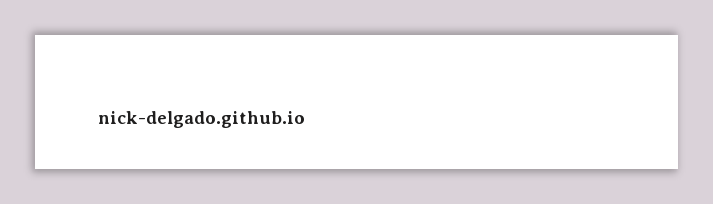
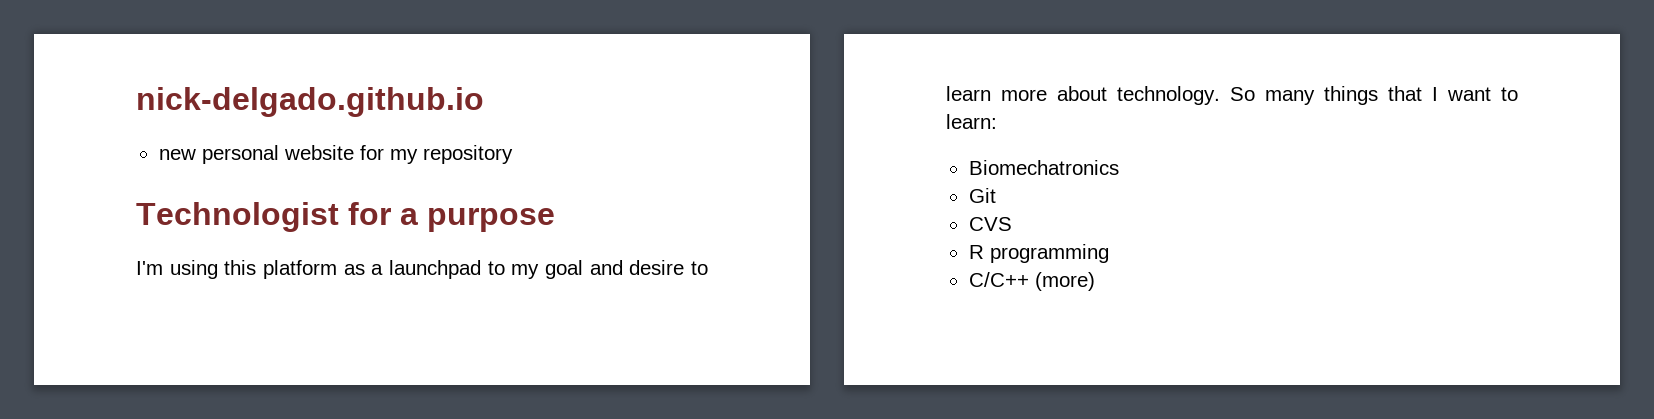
(305, 119) none -> [158,145,513,164] [136,202,555,232] [136,260,709,279] [946,86,1518,105] [946,114,997,129] [968,160,1119,175] [968,188,996,203] [968,217,1012,231] [968,244,1109,263] [968,272,1095,291] // new personal website for my repository // Technologist for a purpose // I'm using this platform as a launchpad to my goal and desire to learn more about technology. So many things that I want to learn: // Biomechatronics // Git // CVS // R programming // C/C++ (more)

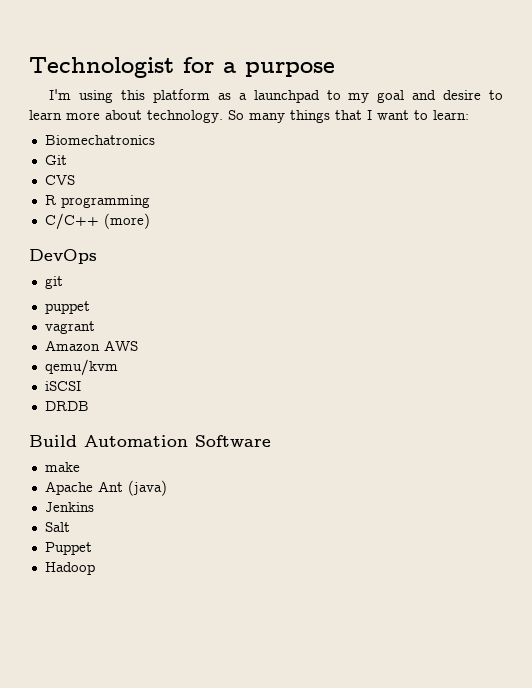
[136,87,484,117] [158,145,513,164] nick-delgado.github.io // new personal website for my repository // -> (29, 67) none
(1095, 281) none -> [29,249,97,264] [44,276,63,289] [44,301,90,314] [44,321,95,334] [44,340,138,351] [44,359,118,376] [44,381,81,391] [44,401,89,411] [29,435,271,447] [44,462,80,472] [44,480,167,496] [44,502,94,512] [44,522,70,532] [44,542,92,555] [44,562,95,575] // DevOps // git // puppet // vagrant // Amazon AWS // qemu/kvm // iSCSI // DRDB // Build Automation Software // make // Apache Ant (java) // Jenkins // Salt // Puppet // Hadoop

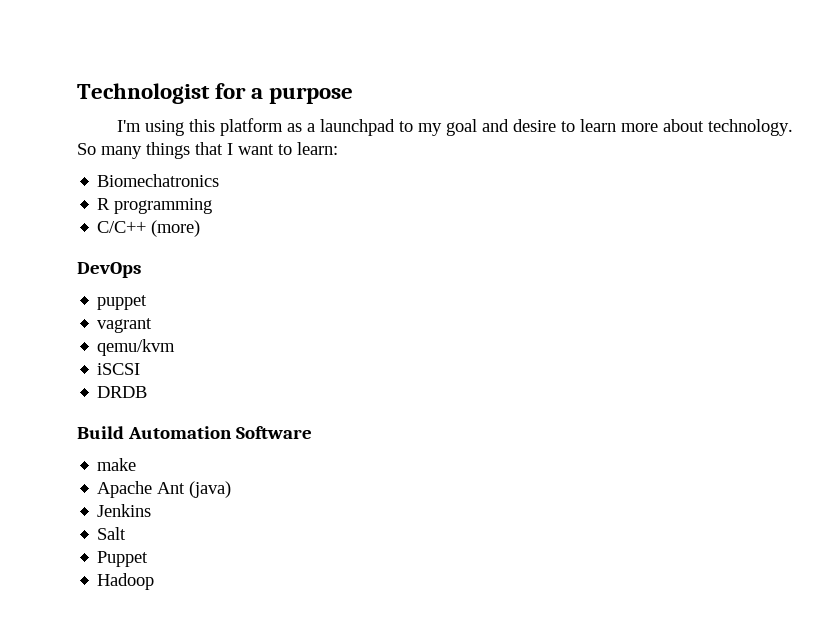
[44,155,67,165] [44,175,75,185] // Git // CVS -> (220, 180) none
[44,276,63,289] // git -> (141, 270) none
[44,340,138,351] // Amazon AWS -> (153, 325) none

